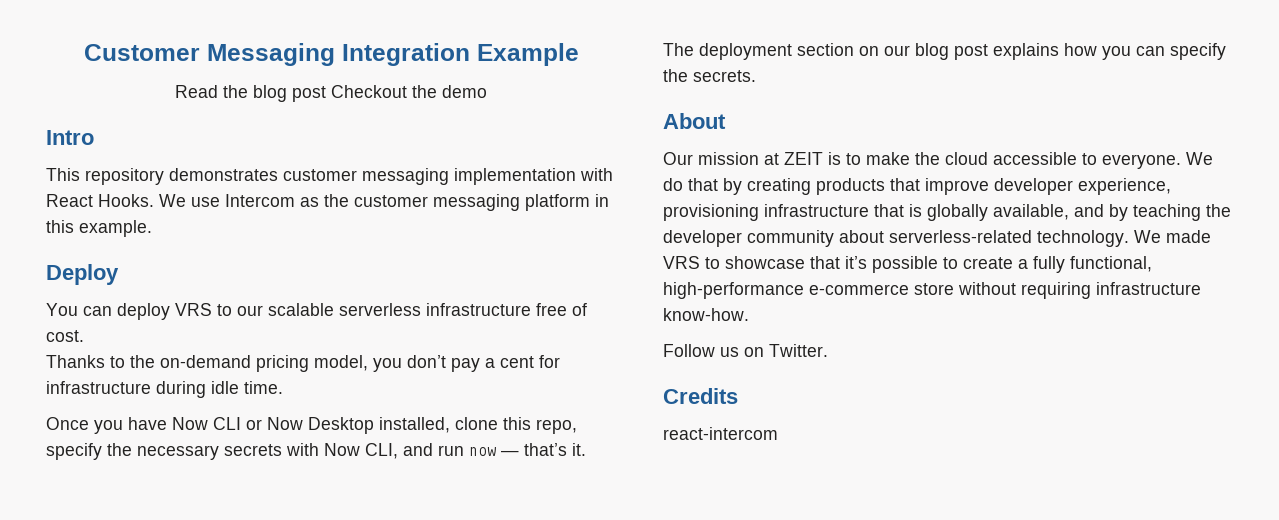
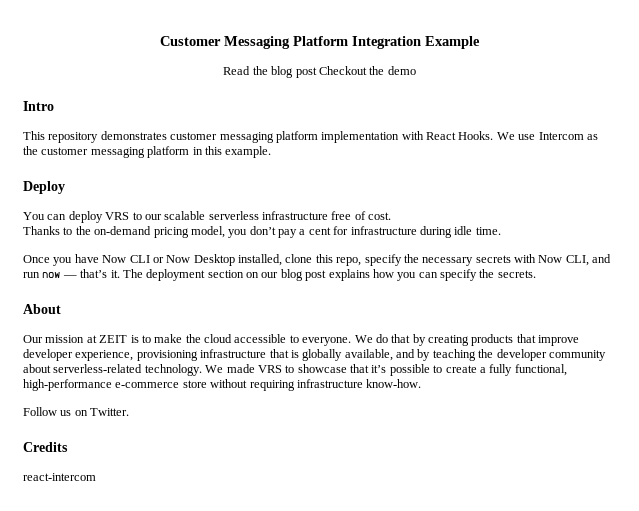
(335, 54) none -> [293,36,348,46] Platform
(449, 176) none -> [275,131,318,143] platform

